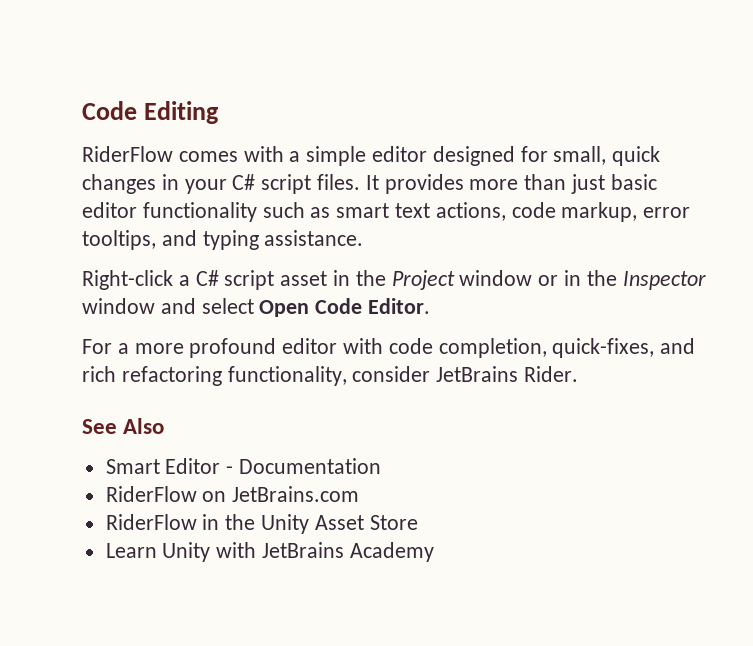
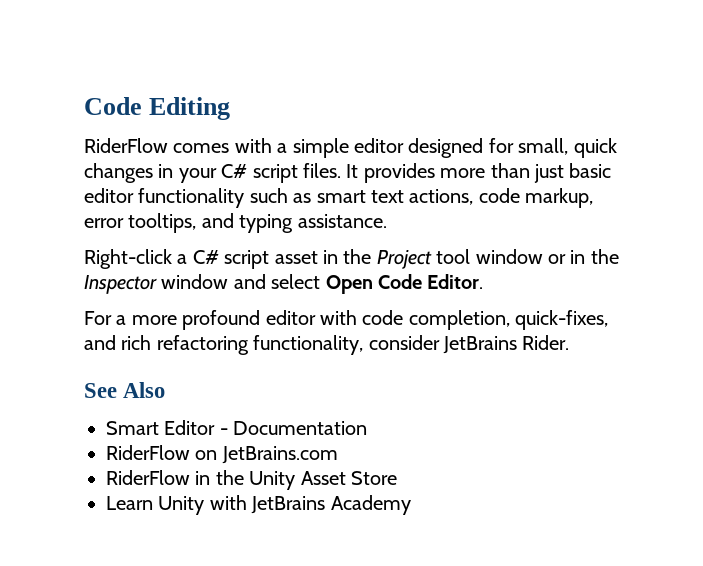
(455, 280) none -> [436,249,471,264] tool

